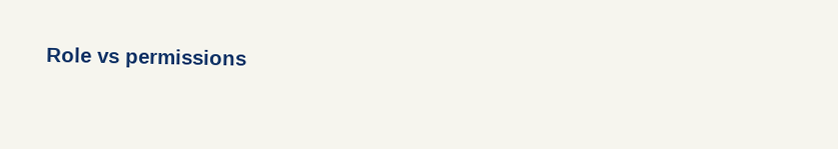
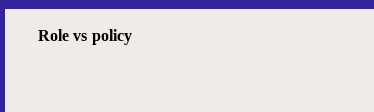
[125,48,247,70] permissions -> [91,29,132,45] policy

